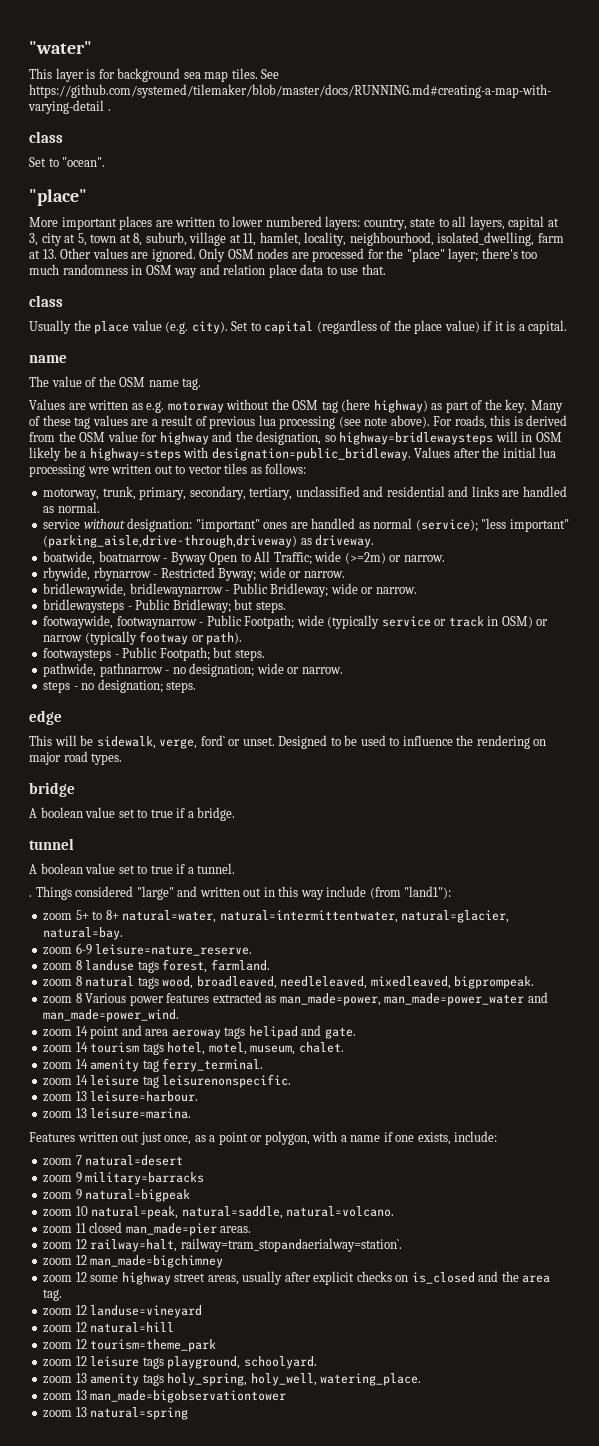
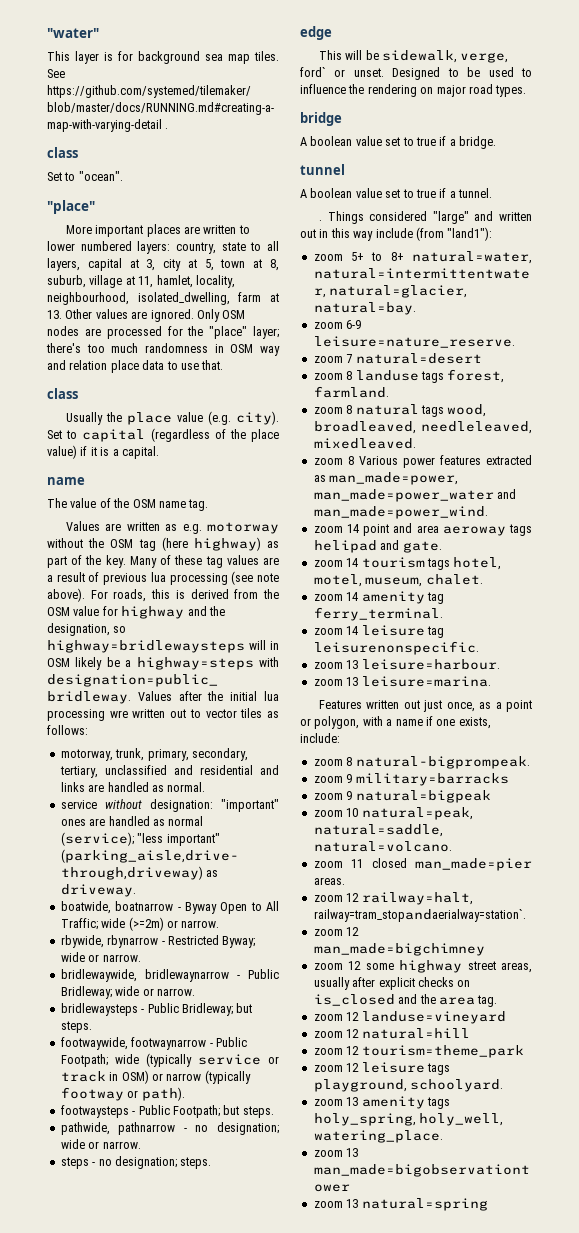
(253, 950) none -> [313,353,482,364] // zoom 7 natural=desert
[370,976,535,989] mixedleaved, bigprompeak. -> [313,438,416,449] mixedleaved.
[75,1155,184,1166] 7 natural=desert -> [346,756,530,769] 8 natural-bigprompeak.

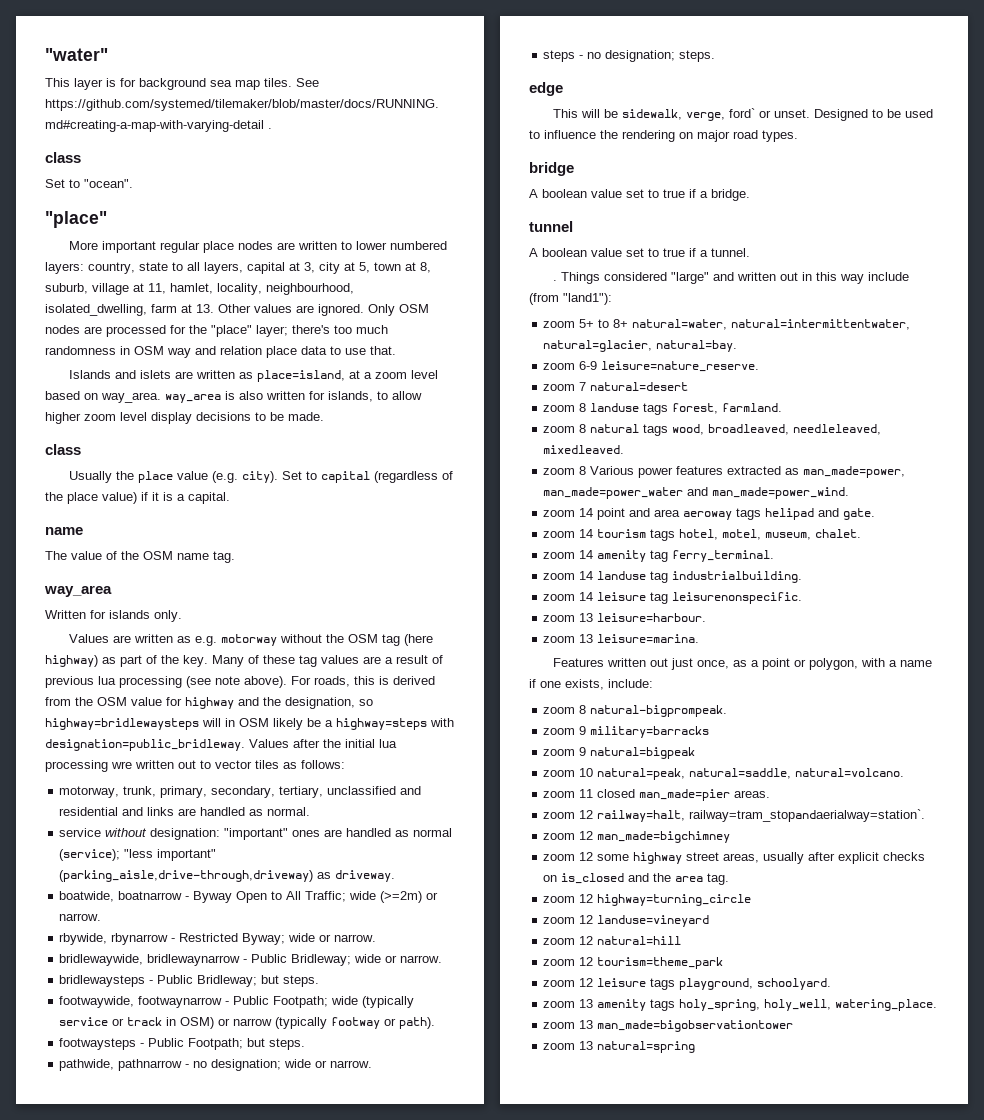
[146,224,181,237] places -> [159,241,273,253] regular place nodes
(224, 365) none -> [68,370,438,382] [45,391,422,403] [45,412,324,424] // Islands and islets are written as place=island, at a zoom level based on way_area. way_area is also written for islands, to allow higher zoom level display decisions to be made.
(209, 505) none -> [44,585,112,597] [45,610,182,622] // way_area // Written for islands only.
(443, 614) none -> [543,571,803,583] // zoom 14 landuse tag industrialbuilding.
(498, 1001) none -> [543,894,752,906] // zoom 12 highway=turning_circle

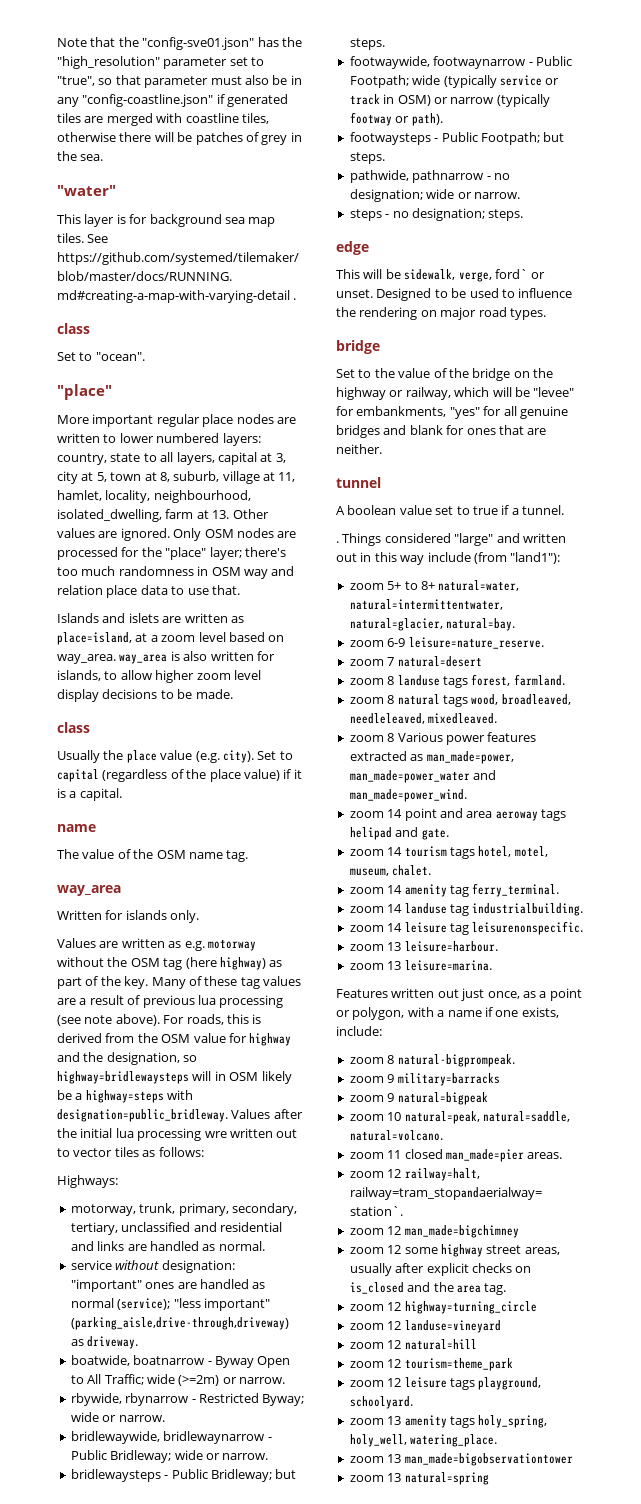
(45, 54) none -> [57,37,302,50] [57,56,265,69] [57,75,302,88] [57,94,289,107] [57,113,269,126] [57,132,302,145] [57,151,104,161] Note that the "config-sve01.json" has the "high_resolution" parameter set to "true", so that parameter must also be in any "config-coastline.json" if generated tiles are merged with coastline tiles, otherwise there will be patches of grey in the sea. //
(345, 764) none -> [57,1175,118,1188] // Highways:
[529,189,750,201] A boolean value set to true if a bridge. -> [336,368,553,381] [336,387,575,400] [336,406,568,419] [336,425,547,438] [336,444,382,454] Set to the value of the bridge on the highway or railway, which will be "levee" for embankments, "yes" for all genuine bridges and blank for ones that are neither.

